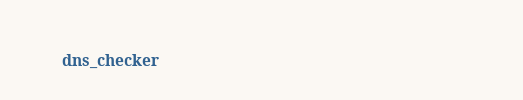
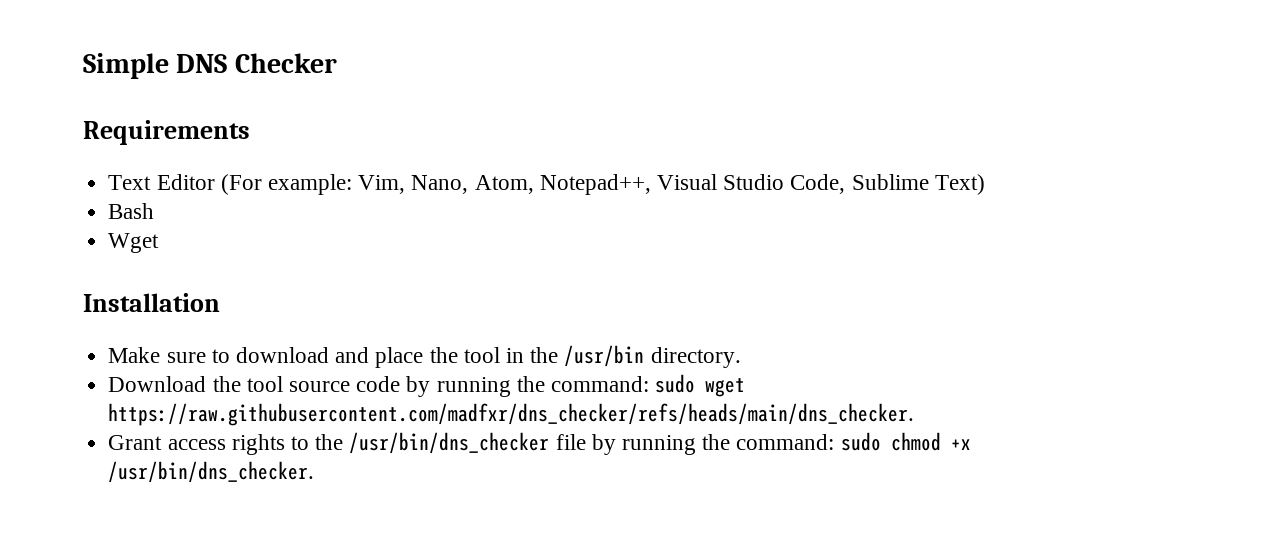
[62,54,159,69] dns_checker -> [83,53,337,79] [83,120,250,145] [108,174,985,195] [108,203,155,219] [108,233,160,253] [83,293,220,312] [108,345,741,368] [108,374,746,397] [108,403,915,426] [108,432,971,455] [108,461,315,483] Simple DNS Checker // Requirements // Text Editor (For example: Vim, Nano, Atom, Notepad++, Visual Studio Code, Sublime Text) // Bash // Wget // Installation // Make sure to download and place the tool in the /usr/bin directory. // Download the tool source code by running the command: sudo wget https://raw.githubusercontent.com/madfxr/dns_checker/refs/heads/main/dns_checker. // Grant access rights to the /usr/bin/dns_checker file by running the command: sudo chmod +x /usr/bin/dns_checker.

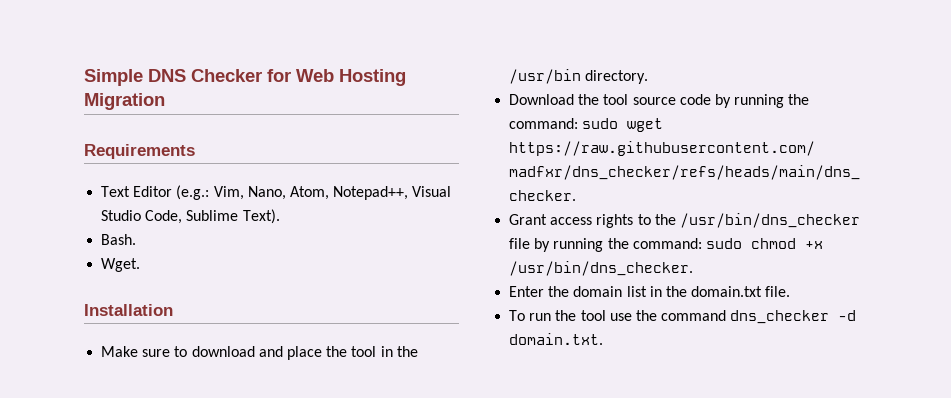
(337, 63) none -> [267,69,406,86] [84,93,165,110] for Web Hosting Migration
[220,174,352,195] (For example: -> [176,185,210,200] (e.g.:
[934,174,985,195] [108,203,155,219] [108,233,160,253] Text) // Bash // Wget -> [242,209,280,224] [101,234,137,245] [101,258,141,272] Text). // Bash. // Wget.
(315, 472) none -> [509,286,791,297] [509,310,857,324] [509,333,604,345] // Enter the domain list in the domain.txt file. // To run the tool use the command dns_checker -d domain.txt.

